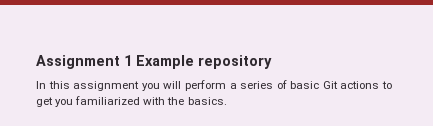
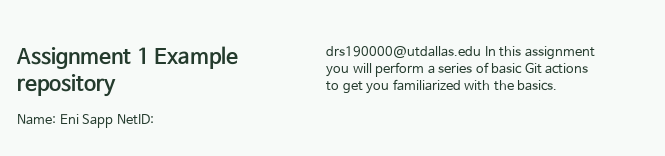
(272, 62) none -> [17,114,154,128] [326,46,481,58] Name: Eni Sapp NetID: drs190000@utdallas.edu

